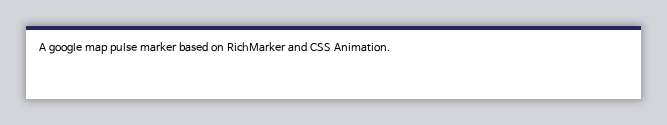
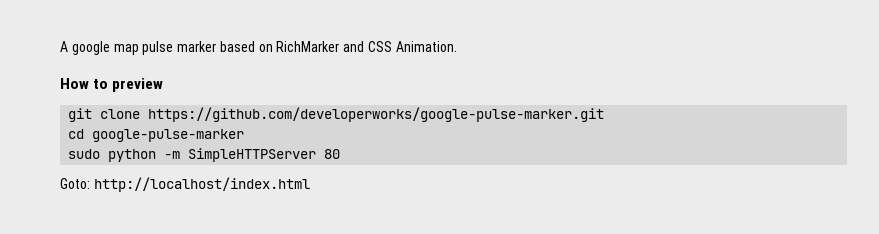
(390, 47) none -> [60,78,164,92] [68,107,605,122] [68,129,245,142] [68,148,341,162] [60,177,310,192] // How to preview // git clone https://github.com/developerworks/google-pulse-marker.git // cd google-pulse-marker // sudo python -m SimpleHTTPServer 80 // Goto: http://localhost/index.html

